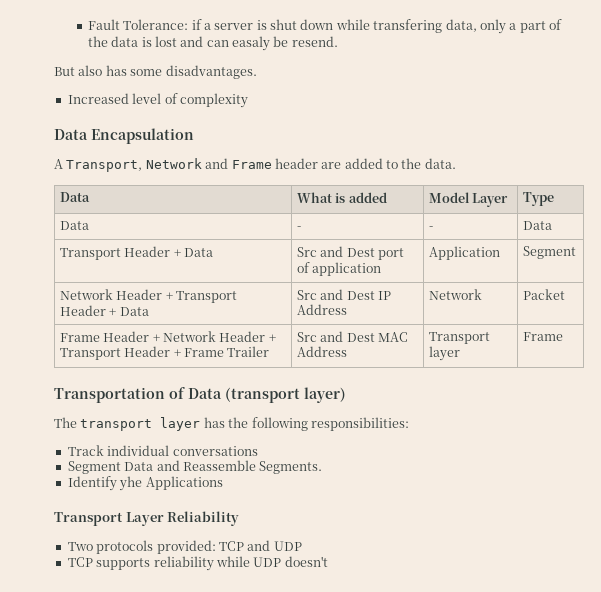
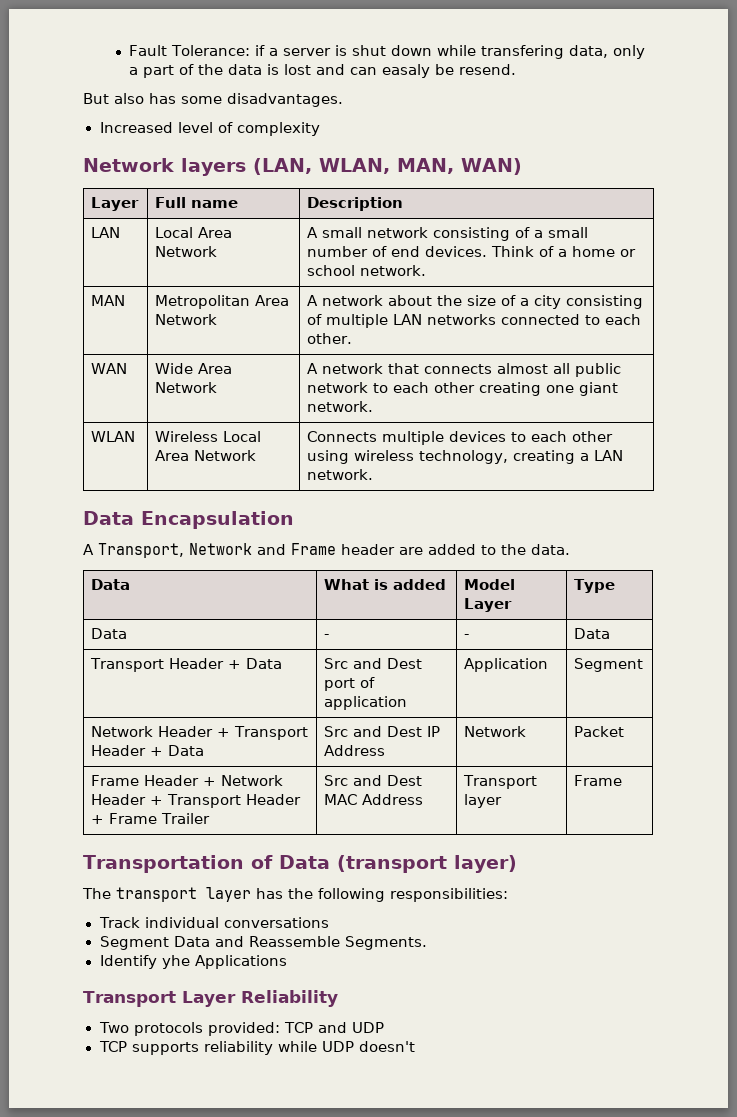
(248, 100) none -> [83,158,522,176] [91,197,140,211] [155,197,239,208] [307,197,404,211] [91,227,121,238] [155,227,233,238] [155,246,218,257] [307,227,589,241] [307,246,637,257] [307,265,427,276] [91,295,126,306] [155,295,290,309] [155,314,218,325] [307,295,644,309] [307,314,642,328] [307,333,353,344] [91,363,128,374] [155,363,233,374] [155,382,218,393] [307,363,622,377] [307,382,619,396] [307,401,374,412] [91,431,136,442] [155,431,262,442] [155,450,257,461] [307,431,614,445] [307,450,624,464] [307,469,374,480] // Network layers (LAN, WLAN, MAN, WAN) // Layer | Full name | Description // LAN | Local Area Network | A small network consisting of a small number of end devices. Think of a home or school network. // MAN | Metropolitan Area Network | A network about the size of a city consisting of multiple LAN networks connected to each other. // WAN | Wide Area Network | A network that connects almost all public network to each other creating one giant network. // WLAN | Wireless Local Area Network | Connects multiple devices to each other using wireless technology, creating a LAN network.

